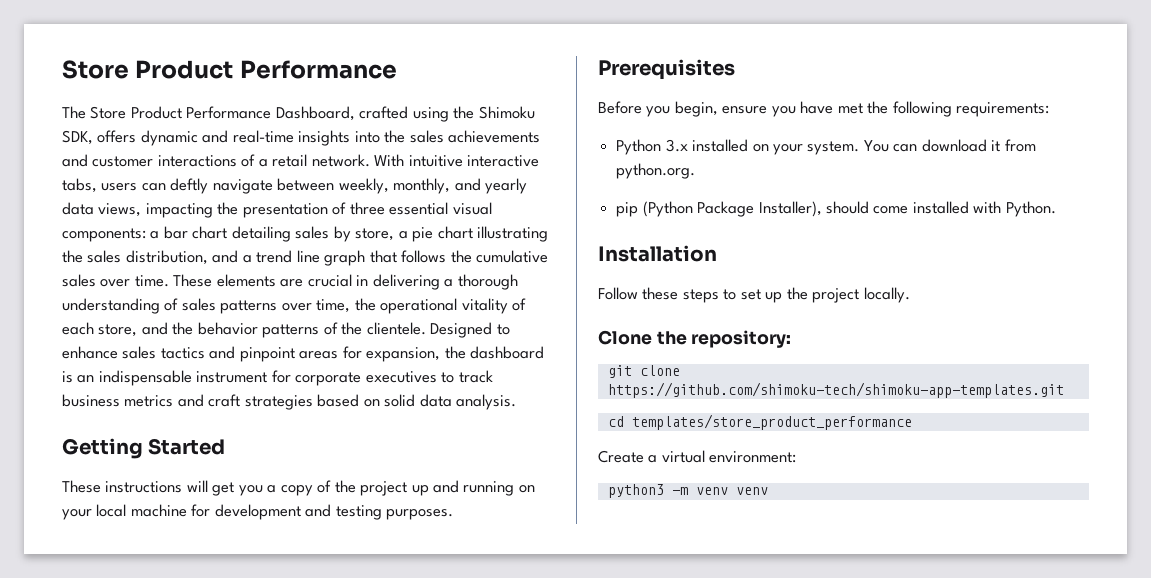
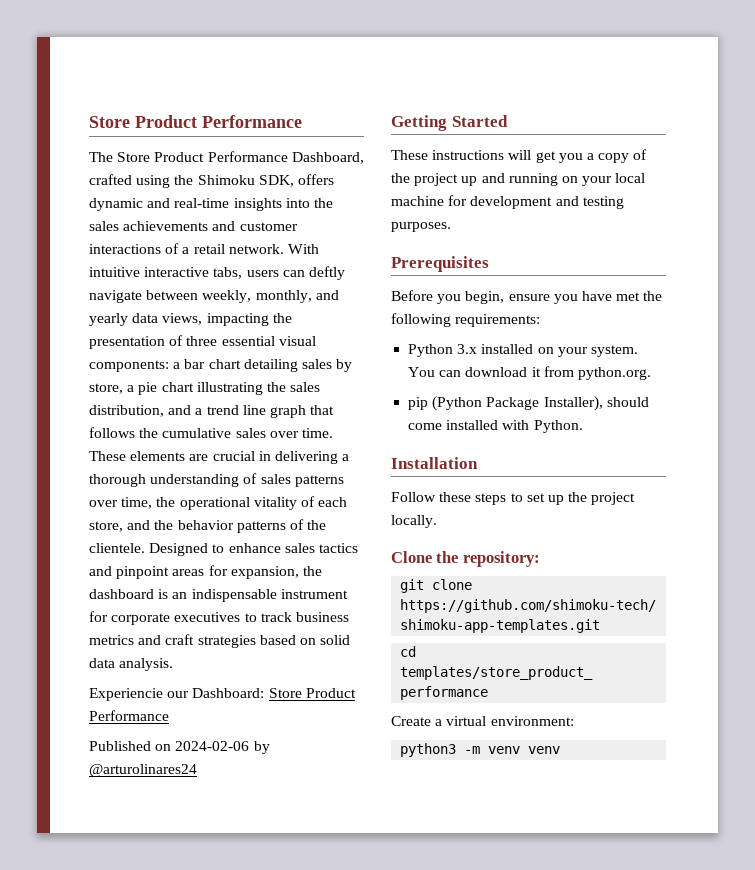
(517, 402) none -> [89,688,356,701] [89,710,169,721] [89,741,270,754] [89,764,197,777] // Experiencie our Dashboard: Store Product Performance // Published on 2024-02-06 by @arturolinares24

